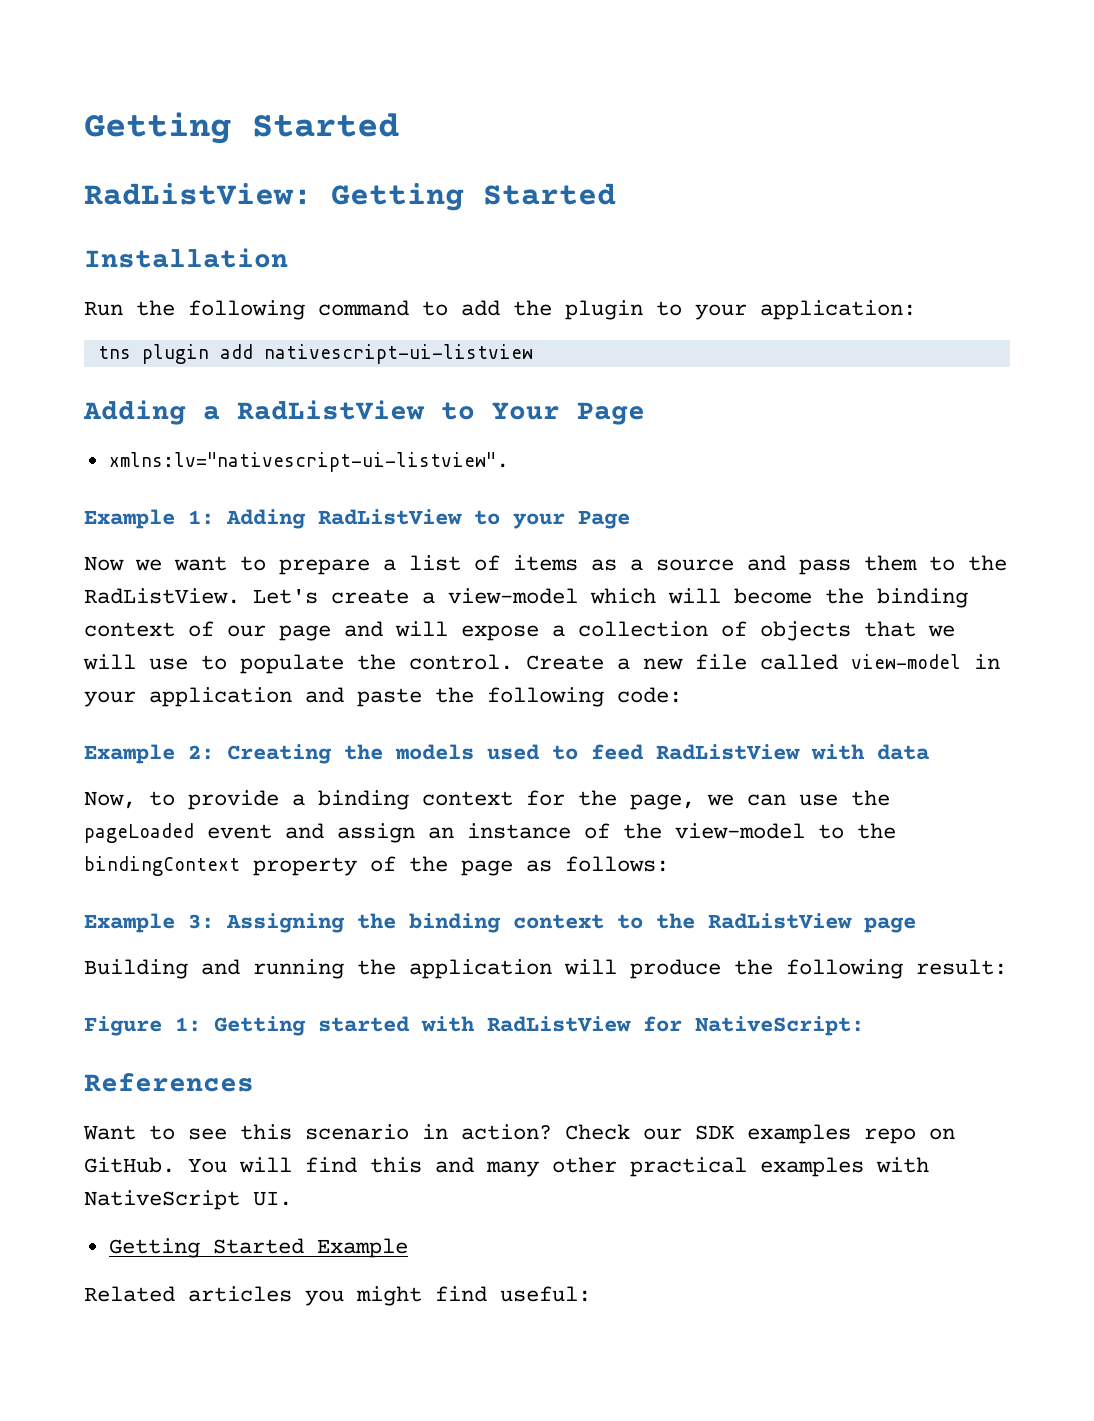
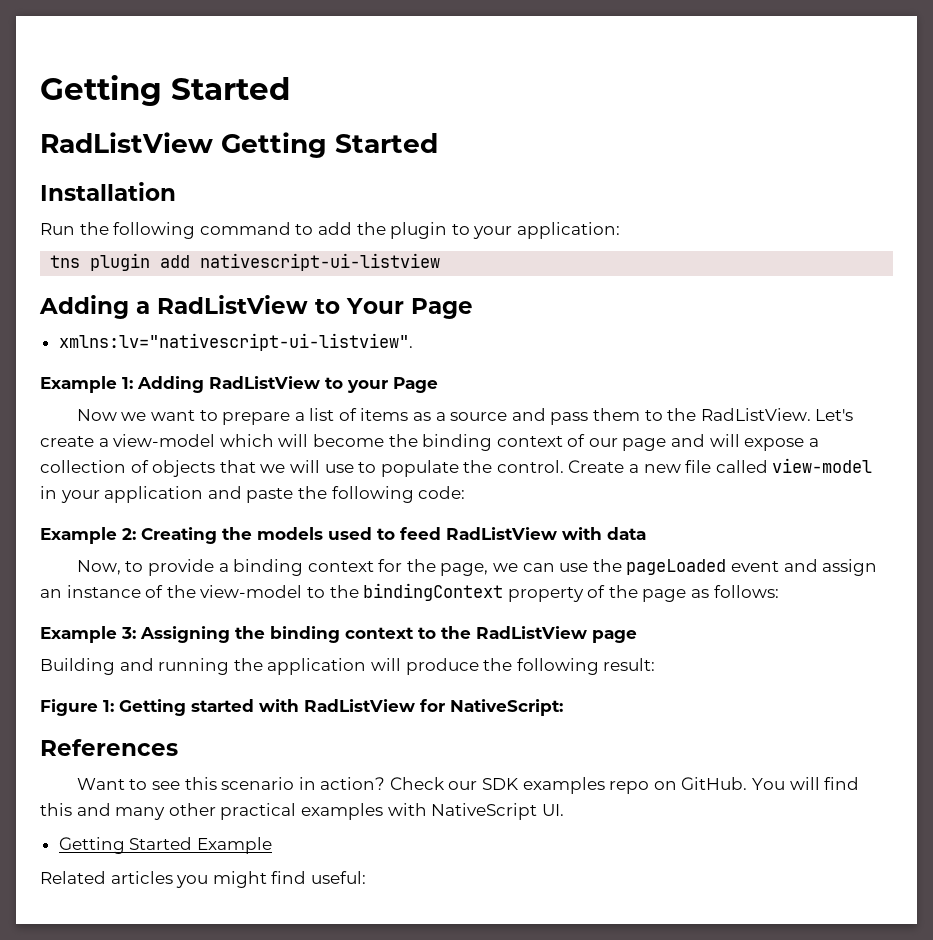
[84,112,399,144] [84,183,312,205] Getting Started // RadListView: -> [40,75,290,106] [40,132,213,153] Getting Started // RadListView

